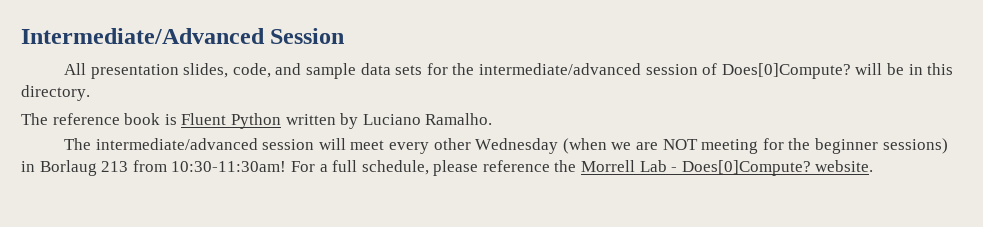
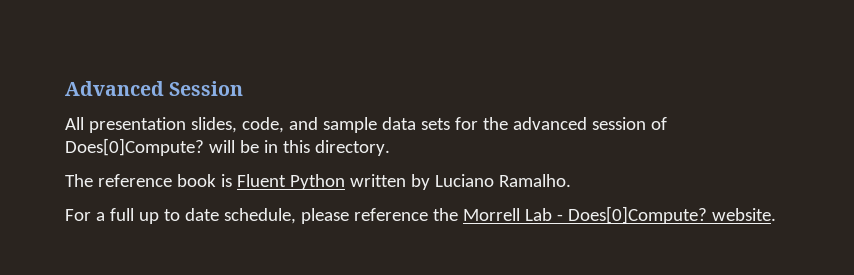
[21,28,265,44] Intermediate/Advanced -> [65,81,164,96] Advanced
[478,63,641,75] intermediate/advanced -> [512,117,587,130] advanced
[64,138,948,154] [21,160,358,176] The intermediate/advanced session will meet every other Wednesday (when we are NOT meeting for the beginner sessions) in Borlaug 213 from 10:30-11:30am! For a full -> [65,208,219,224] For a full up to date

